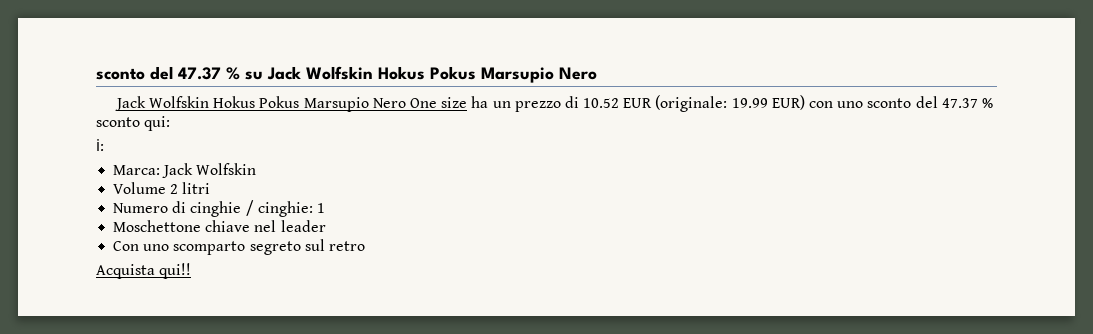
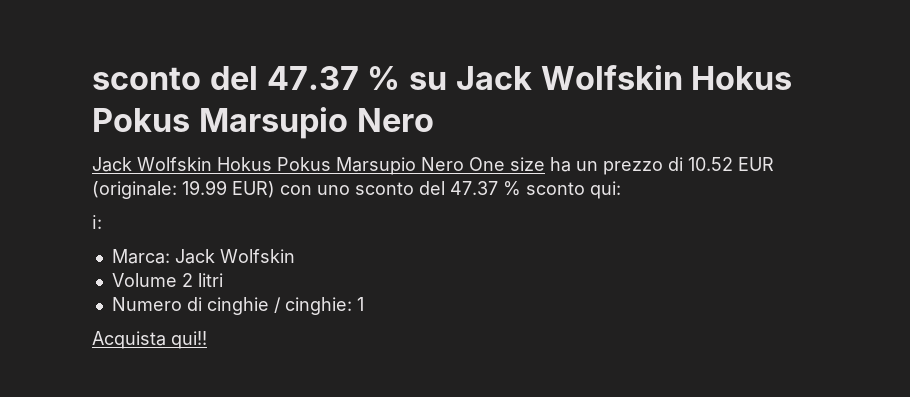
[113,220,326,232] [113,239,365,255] // Moschettone chiave nel leader // Con uno scomparto segreto sul retro -> (364, 304) none

